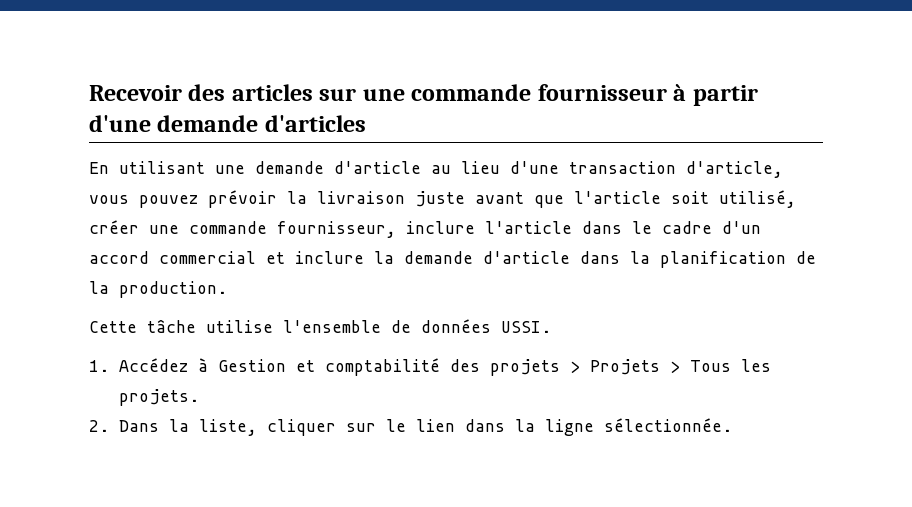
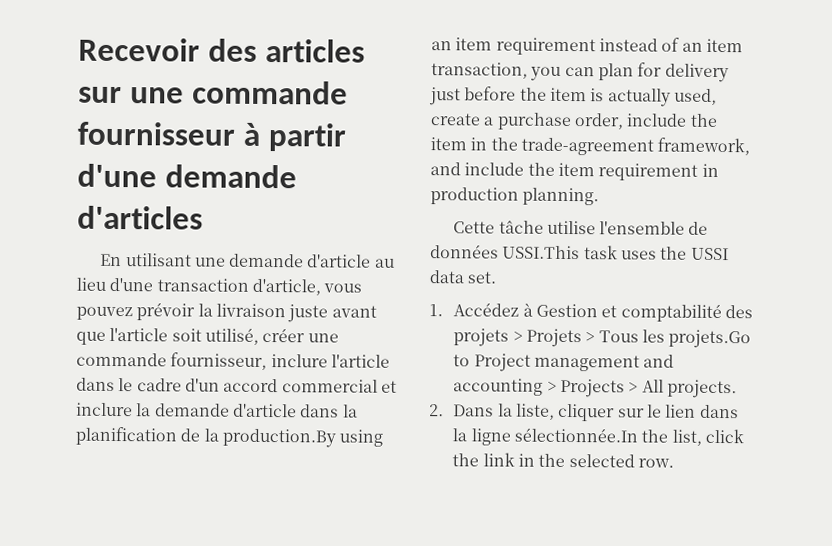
[119,281,227,298] production. -> [221,428,384,448] [431,37,743,56] [431,62,729,83] [429,86,717,107] [430,112,718,131] [430,137,751,156] [430,162,719,181] [430,187,600,206] production.By using an item requirement instead of an item transaction, you can plan for delivery just before the item is actually used, create a purchase order, include the item in the trade-agreement framework, and include the item requirement in production planning.
[501,321,551,333] USSI. -> [502,245,729,261] [429,270,498,284] USSI.This task uses the USSI data set.
[119,389,200,406] projets. -> [668,329,752,349] [453,353,675,372] [453,378,738,399] projets.Go to Project management and accounting > Projects > All projects.
[604,418,733,432] sélectionnée. -> [514,427,745,446] [452,452,675,468] sélectionnée.In the list, click the link in the selected row.

